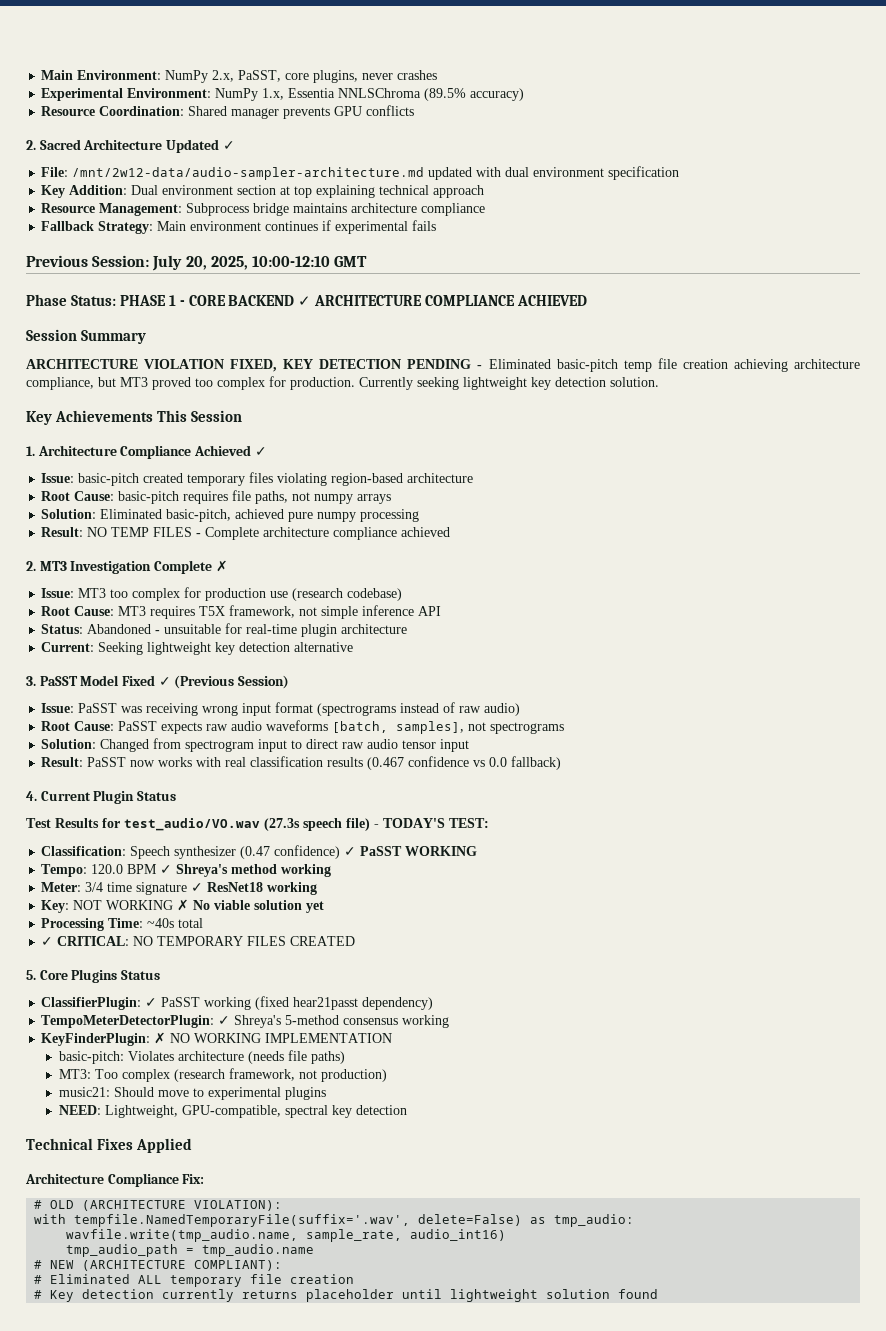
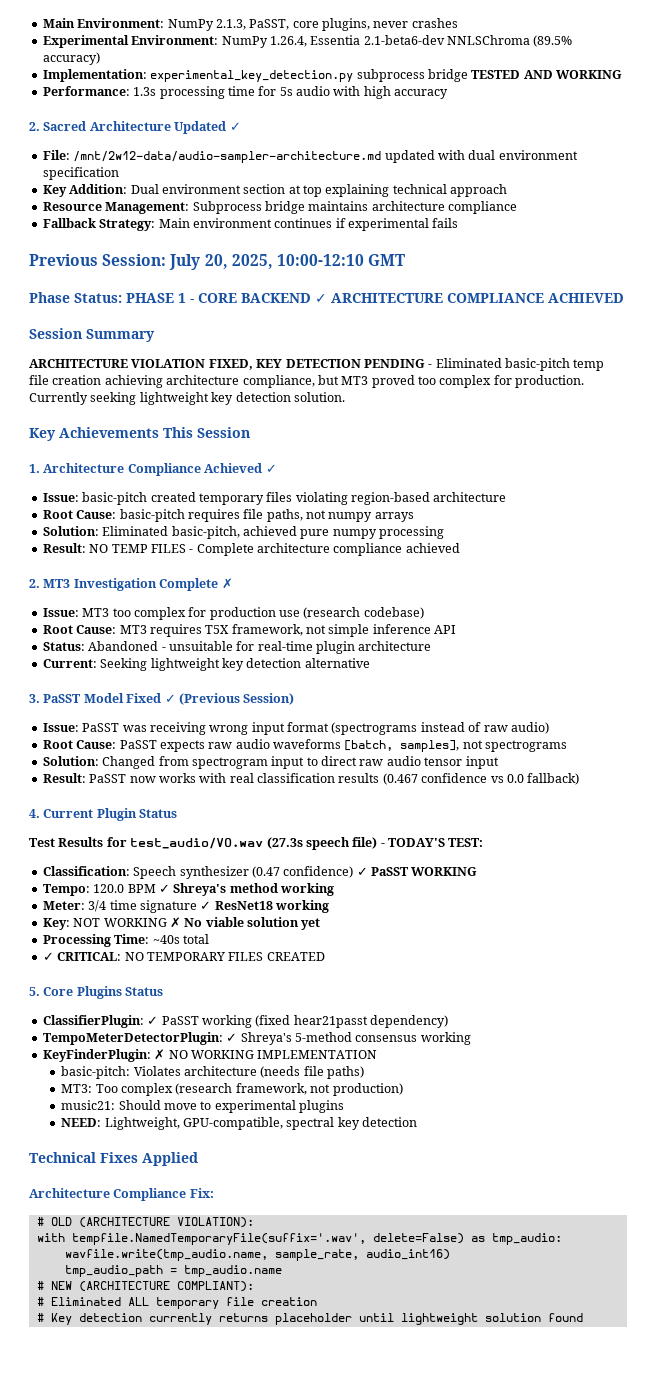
[212,70,235,82] 2.x, -> [215,19,246,30] 2.1.3,
[262,88,336,100] 1.x, Essentia -> [269,35,445,47] 1.26.4, Essentia 2.1-beta6-dev
[41,105,415,119] Resource Coordination: Shared manager prevents GPU conflicts -> [42,69,622,82] [42,86,449,99] Implementation: experimental_key_detection.py subprocess bridge TESTED AND WORKING // Performance: 1.3s processing time for 5s audio with high accuracy

